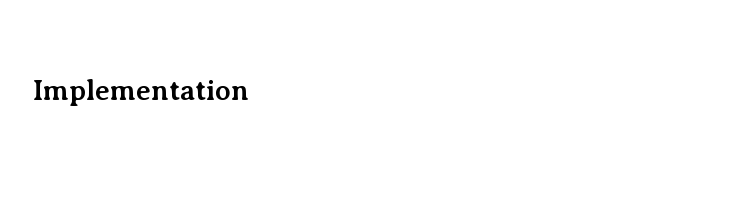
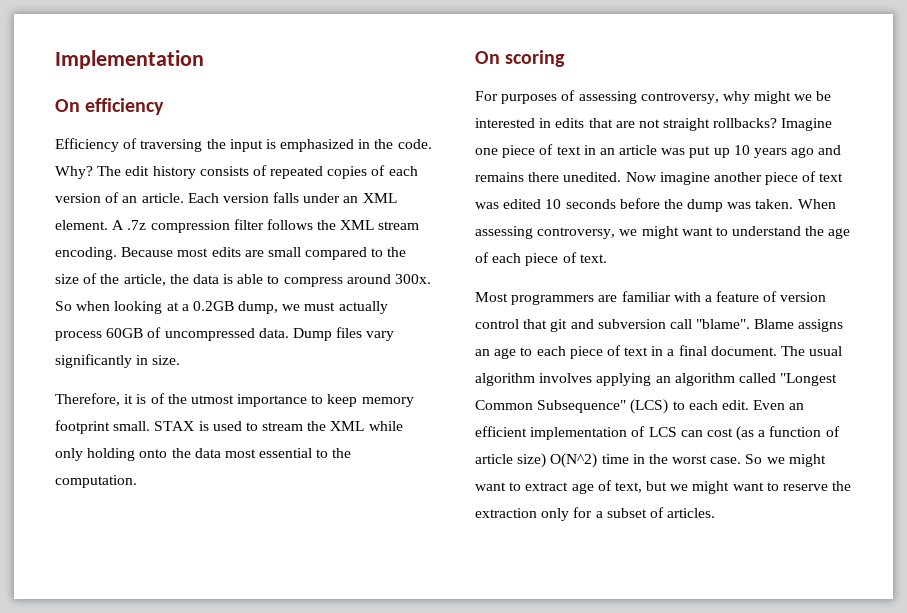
(249, 92) none -> [55,98,165,115] [55,138,432,152] [55,165,418,179] [55,192,397,203] [55,219,420,233] [55,247,407,260] [55,273,432,287] [55,301,388,314] [55,327,395,341] [55,354,181,368] [55,393,414,407] [55,420,403,434] [55,448,352,461] [55,475,137,488] [475,50,566,67] [475,90,832,104] [475,118,833,131] [475,144,842,158] [475,171,844,185] [475,198,836,212] [475,226,851,239] [475,252,607,266] [475,291,827,305] [475,319,844,332] [475,345,843,359] [475,373,838,386] [475,399,805,414] [475,426,840,441] [475,453,826,468] [475,480,852,494] [475,507,716,521] // On efficiency // Efficiency of traversing the input is emphasized in the code. Why? The edit history consists of repeated copies of each version of an article. Each version falls under an XML element. A .7z compression filter follows the XML stream encoding. Because most edits are small compared to the size of the article, the data is able to compress around 300x. So when looking at a 0.2GB dump, we must actually process 60GB of uncompressed data. Dump files vary significantly in size. // Therefore, it is of the utmost importance to keep memory footprint small. STAX is used to stream the XML while only holding onto the data most essential to the computation. // On scoring // For purposes of assessing controversy, why might we be interested in edits that are not straight rollbacks? Imagine one piece of text in an article was put up 10 years ago and remains there unedited. Now imagine another piece of text was edited 10 seconds before the dump was taken. When assessing controversy, we might want to understand the age of each piece of text. // Most programmers are familiar with a feature of version control that git and subversion call "blame". Blame assigns an age to each piece of text in a final document. The usual algorithm involves applying an algorithm called "Longest Common Subsequence" (LCS) to each edit. Even an efficient implementation of LCS can cost (as a function of article size) O(N^2) time in the worst case. So we might want to extract age of text, but we might want to reserve the extraction only for a subset of articles.

